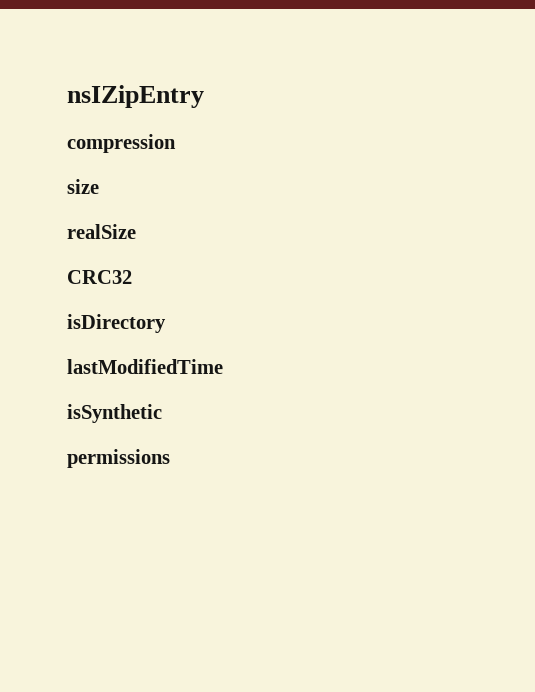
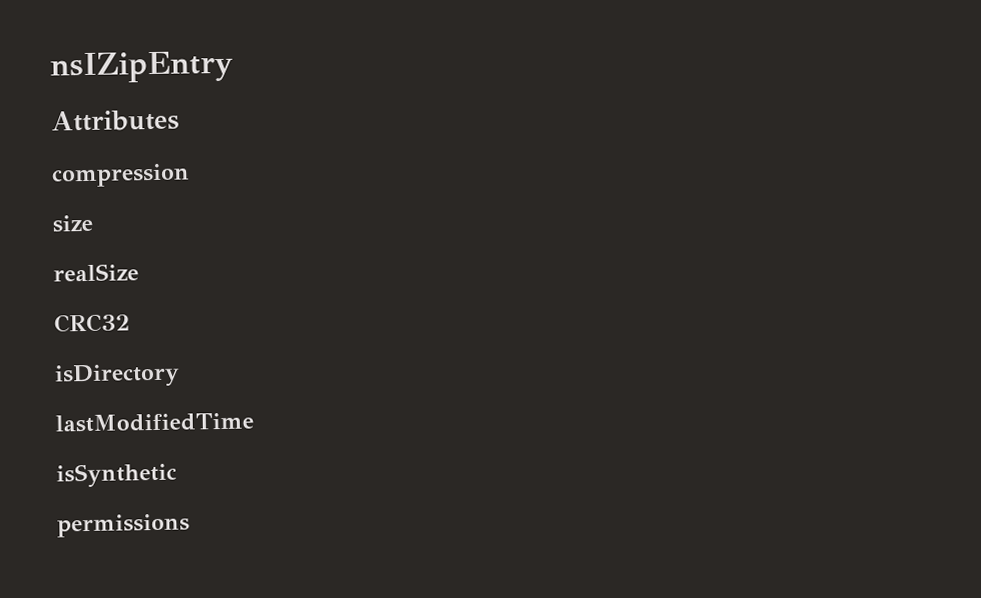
(204, 96) none -> [51,109,180,132] // Attributes

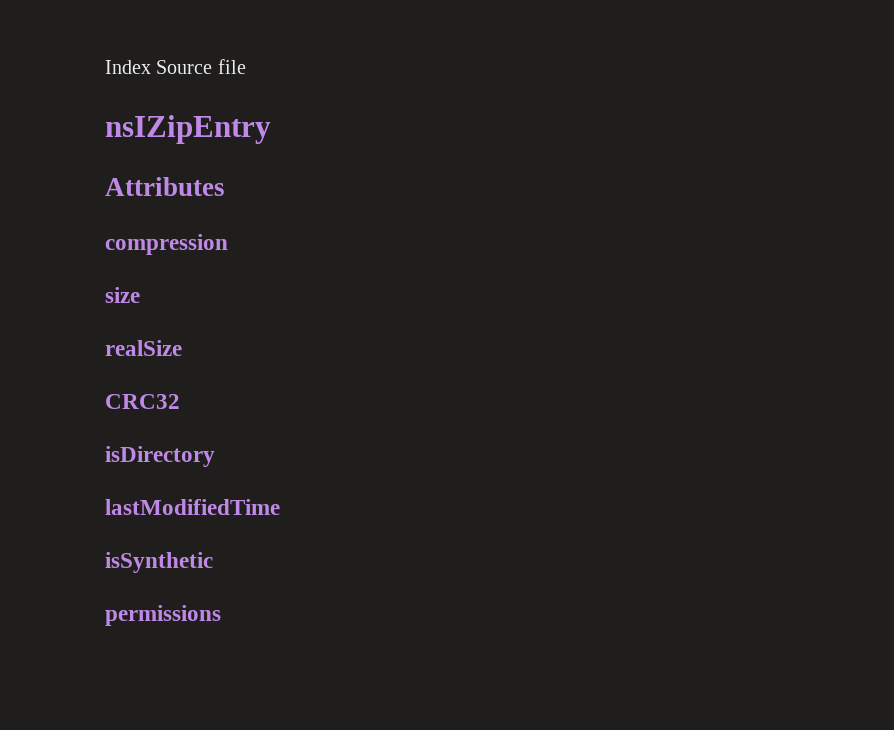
(50, 67) none -> [105,59,246,74] Index Source file //

